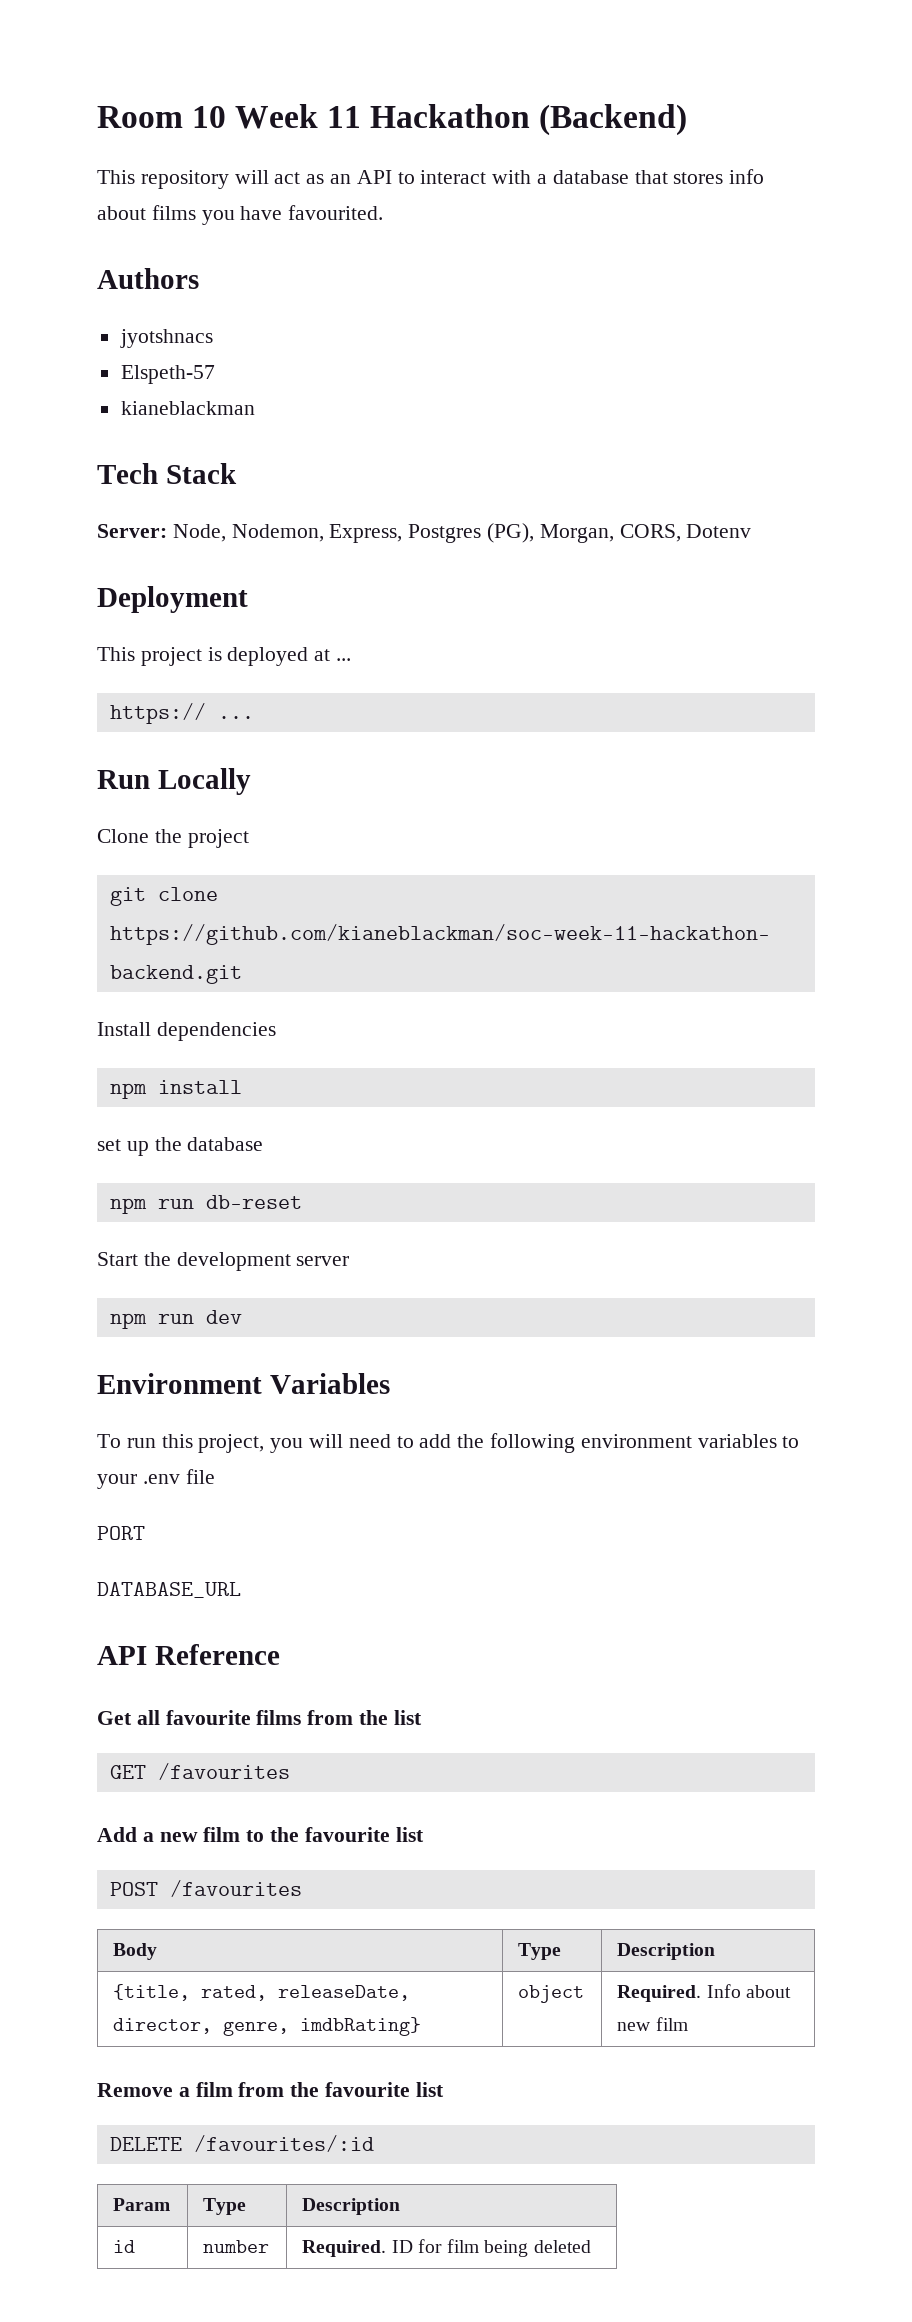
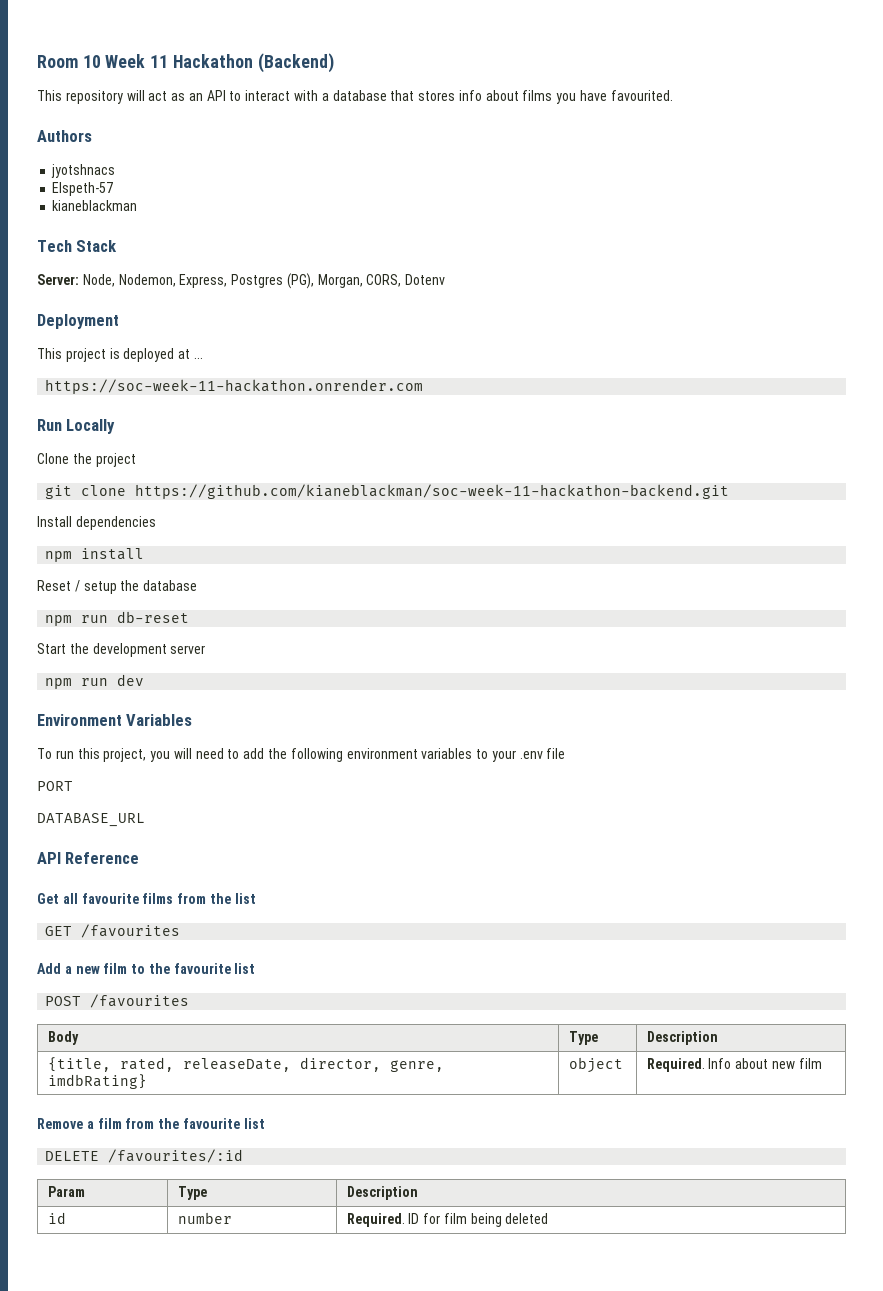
[109,703,254,724] https:// ... -> [45,379,424,394] https://soc-week-11-hackathon.onrender.com
[97,1139,149,1156] set up -> [37,580,117,594] Reset / setup

